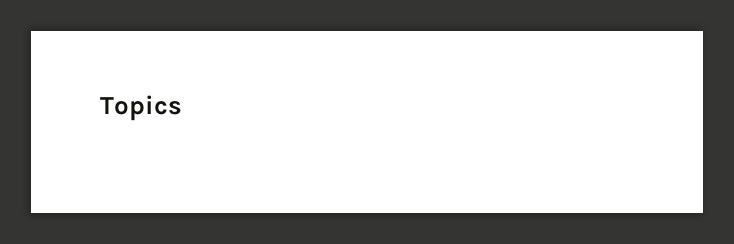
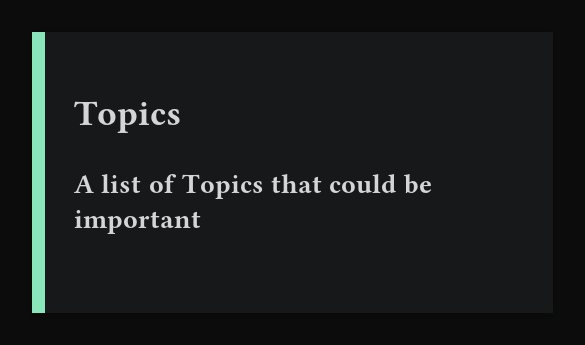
[100,95,182,121] Topics -> [74,101,181,133] [74,174,432,199] [74,210,201,234] Topics // A list of Topics that could be important

